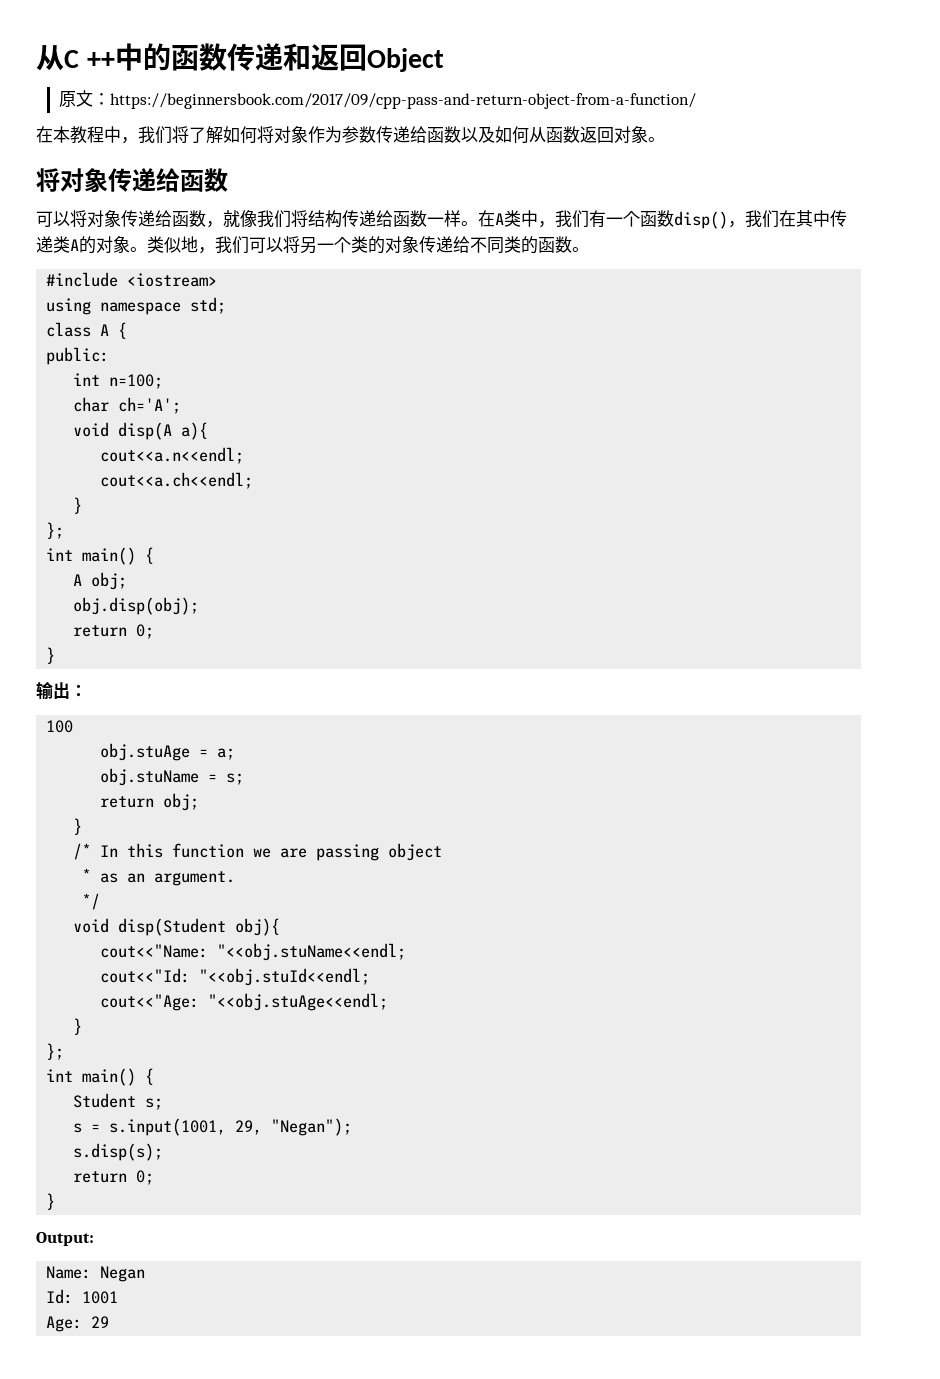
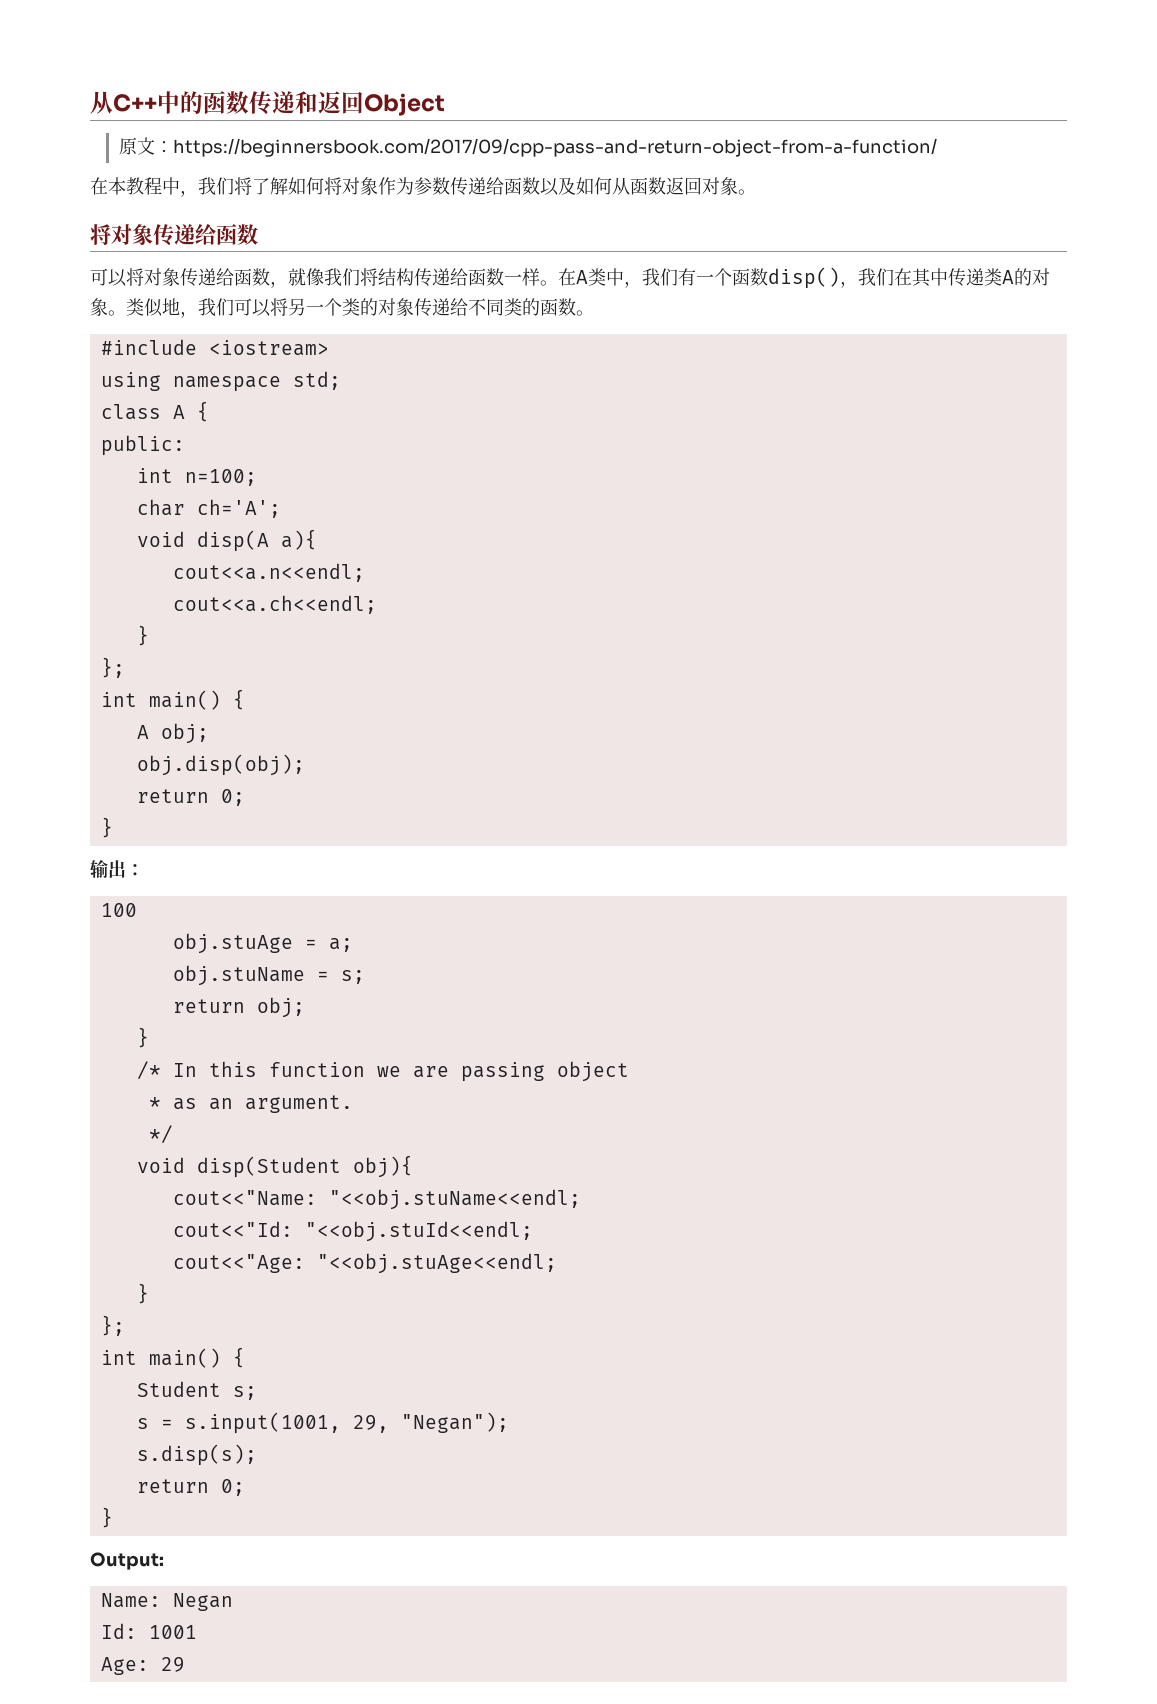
[36,45,115,71] 从C ++ -> [90,91,157,114] 从C++

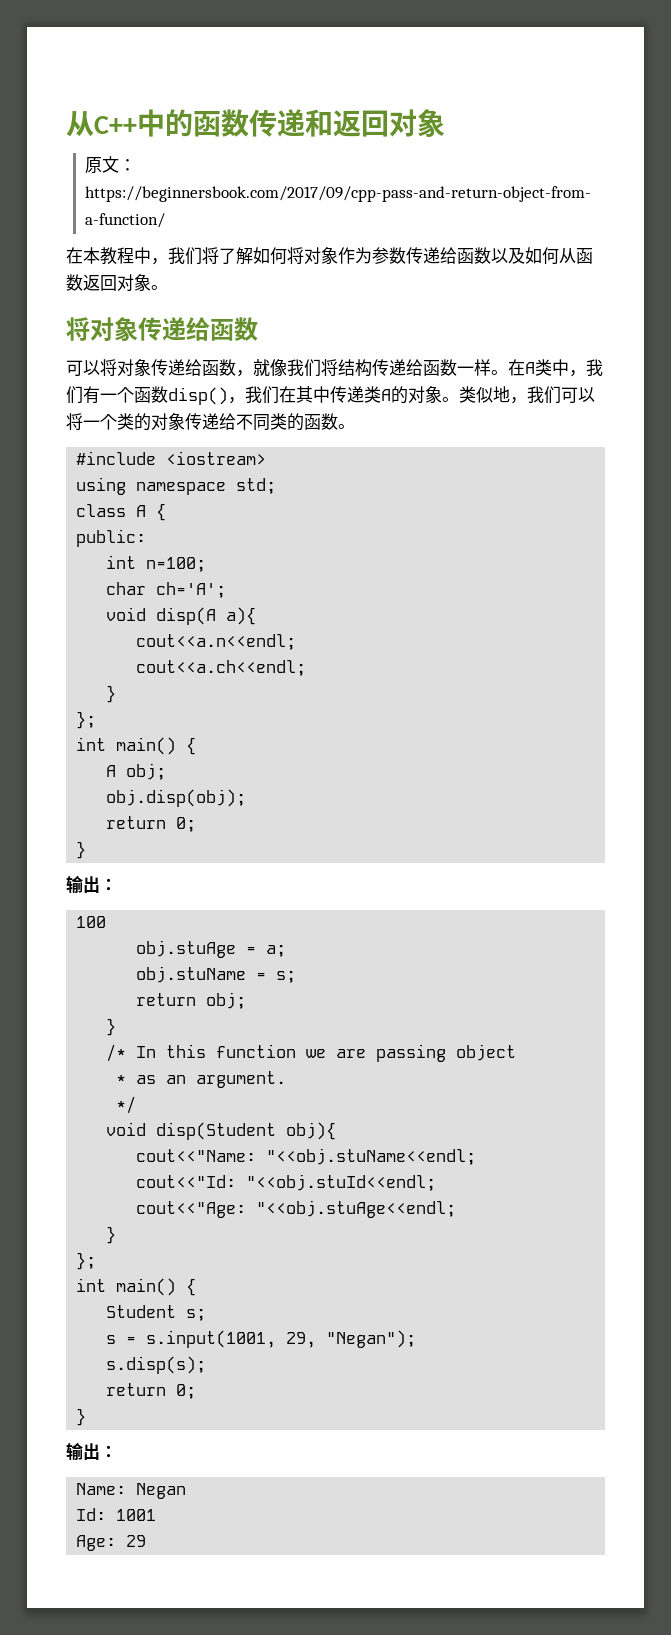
[364,93,445,116] Object -> [389,109,445,137] 对象
[288,298,306,316] 另 -> (83, 421) none
[90,1552,164,1570] Output: -> [66,1442,117,1460] 输出：

